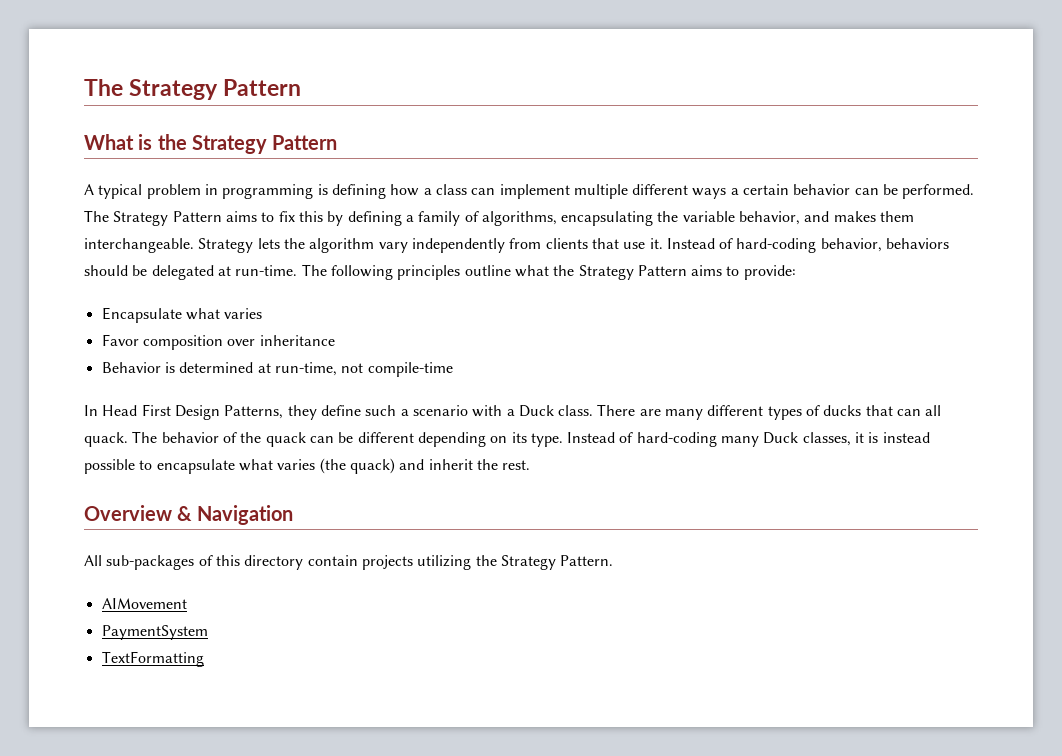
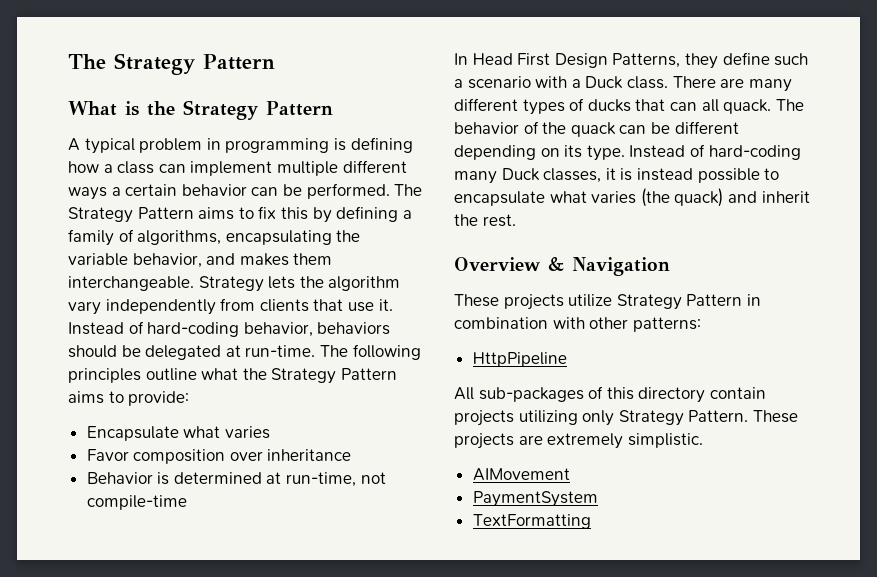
(293, 515) none -> [454,294,761,310] [454,317,701,332] [472,352,567,367] // These projects utilize Strategy Pattern in combination with other patterns: // HttpPipeline
[475,555,497,566] the -> [582,410,615,426] only
(614, 560) none -> [752,410,798,423] [454,433,703,449] These projects are extremely simplistic.

